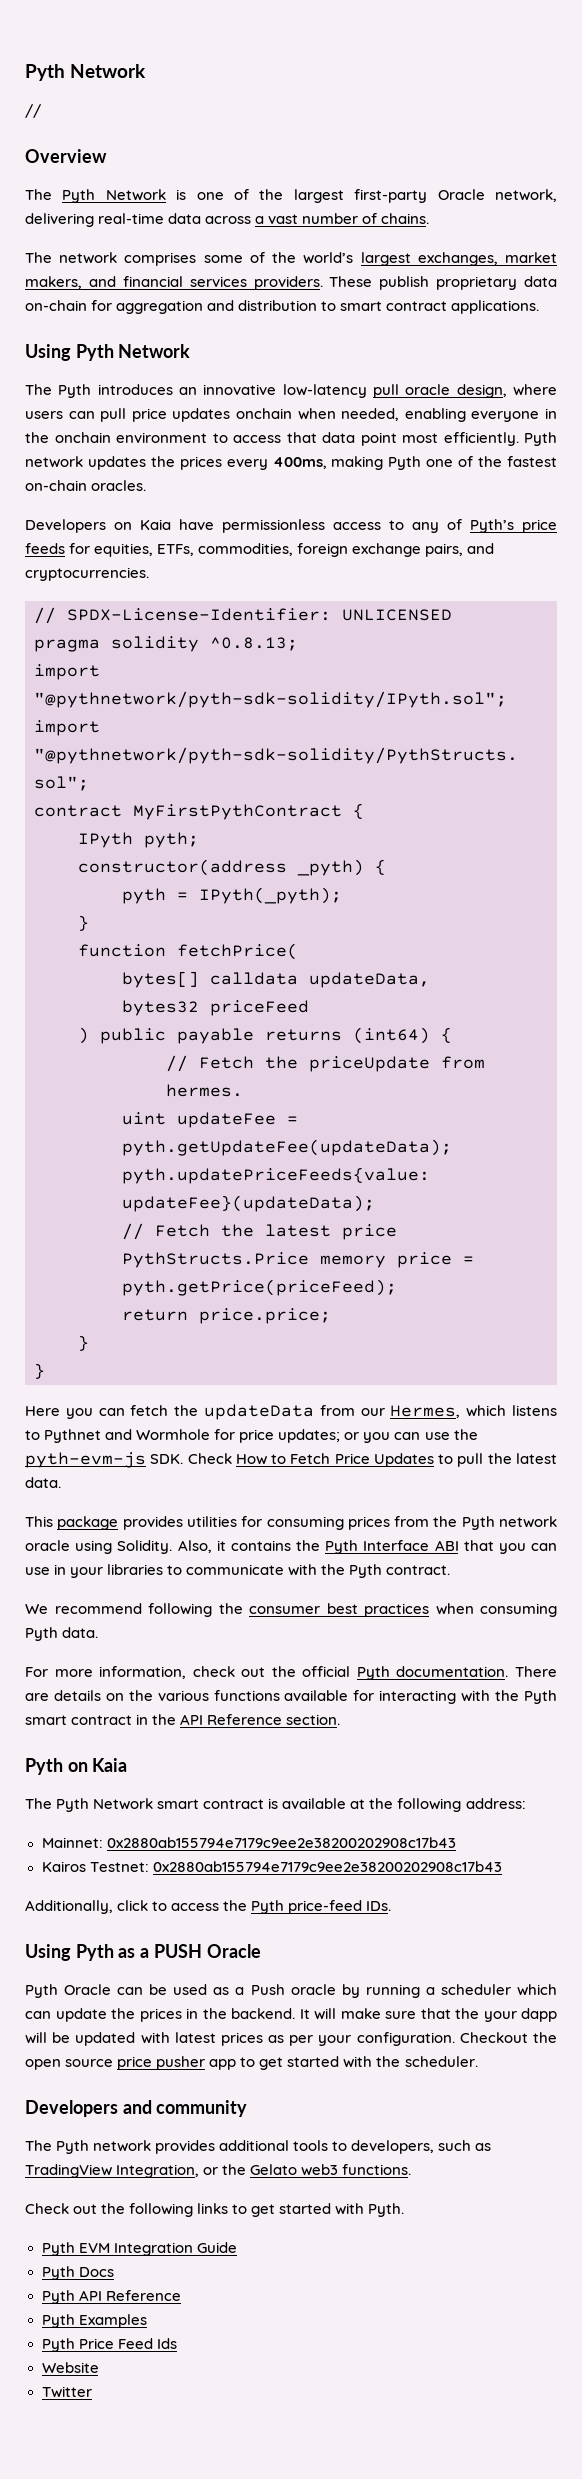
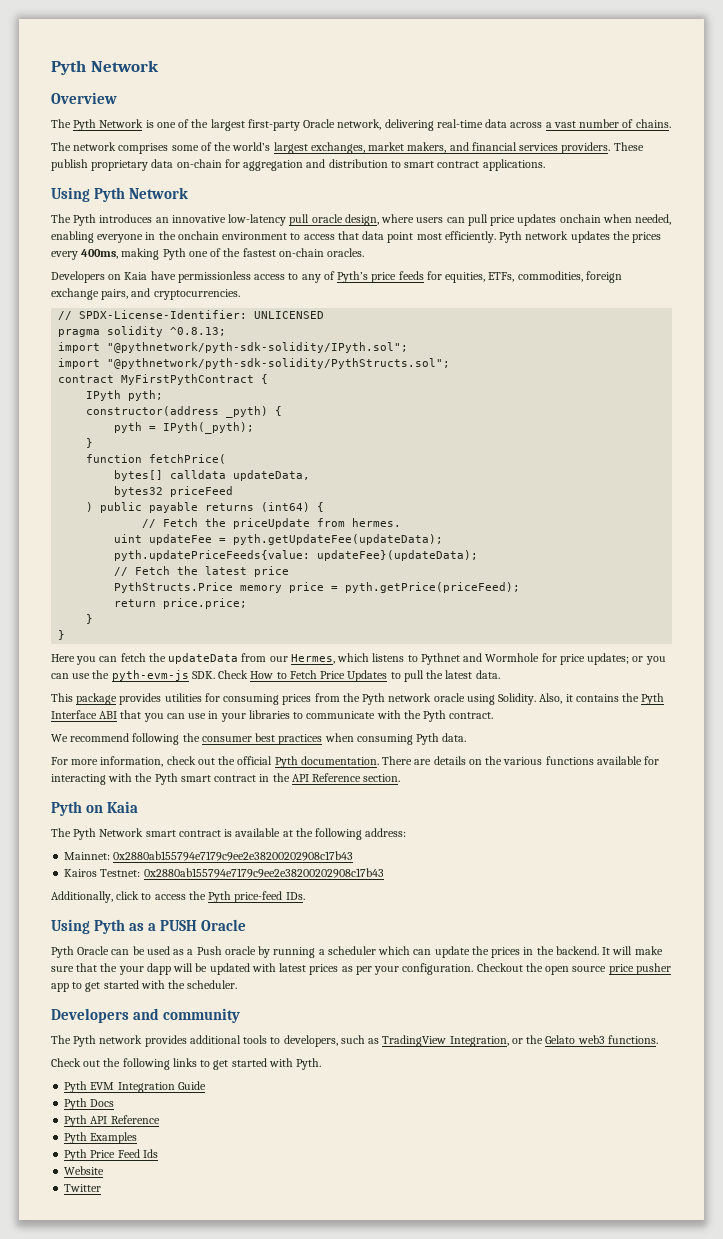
[25,64,146,81] [25,104,41,118] Pyth Network // // -> [51,60,159,75] Pyth Network

